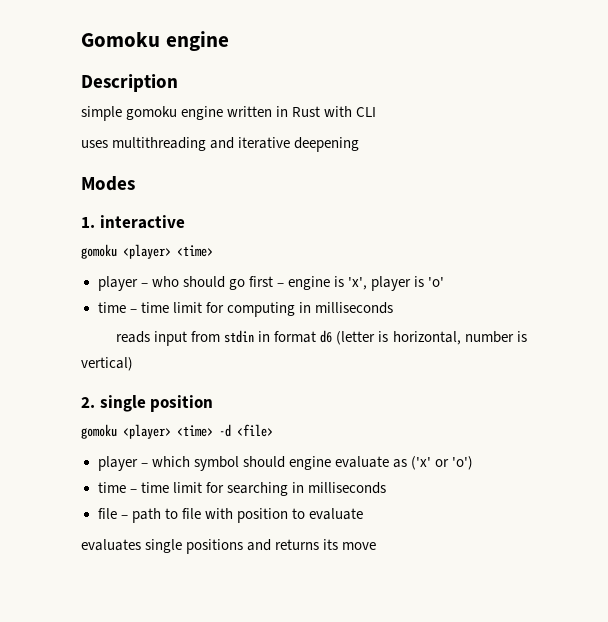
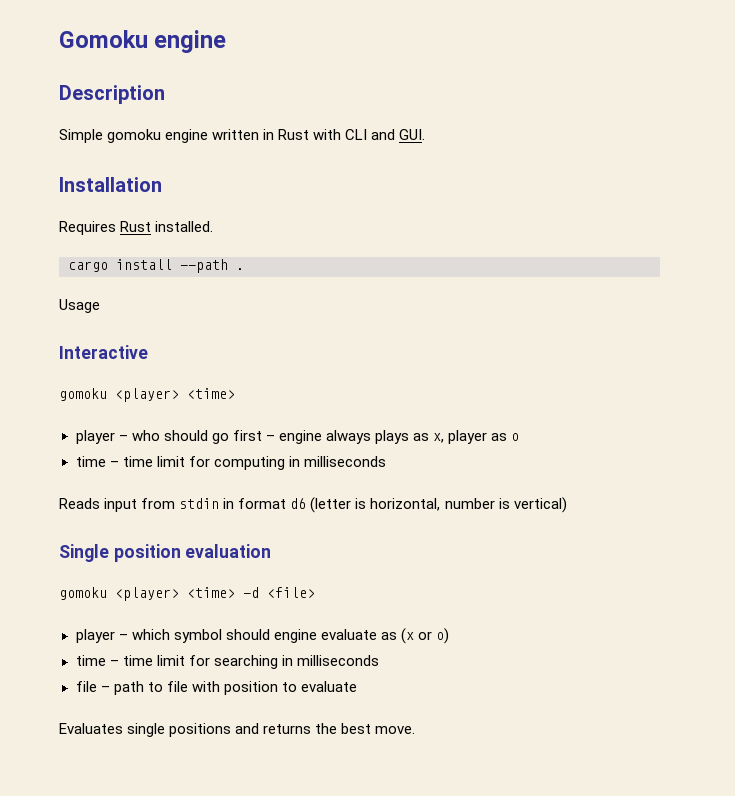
[81,106,122,121] simple -> [59,129,103,143] Simple
[81,137,360,152] [81,176,135,191] [81,215,185,229] // uses multithreading and iterative deepening // Modes // 1. interactive -> [371,129,426,140] [59,177,162,192] [59,221,214,235] [68,259,244,273] [59,299,100,313] [59,345,148,359] and GUI. // Installation // Requires Rust installed. // cargo install --path . // Usage // Interactive
[333,276,445,291] is 'x', player is 'o' -> [325,430,520,444] always plays as x, player as o
[116,331,151,343] reads -> [59,498,100,509] Reads
[81,395,214,412] 2. single position -> [59,544,272,562] Single position evaluation
[410,456,474,470] ('x' or 'o') -> [400,628,450,644] (x or o)
[81,539,141,551] evaluates -> [59,723,123,734] Evaluates
[323,539,377,550] its move -> [315,723,416,734] the best move.

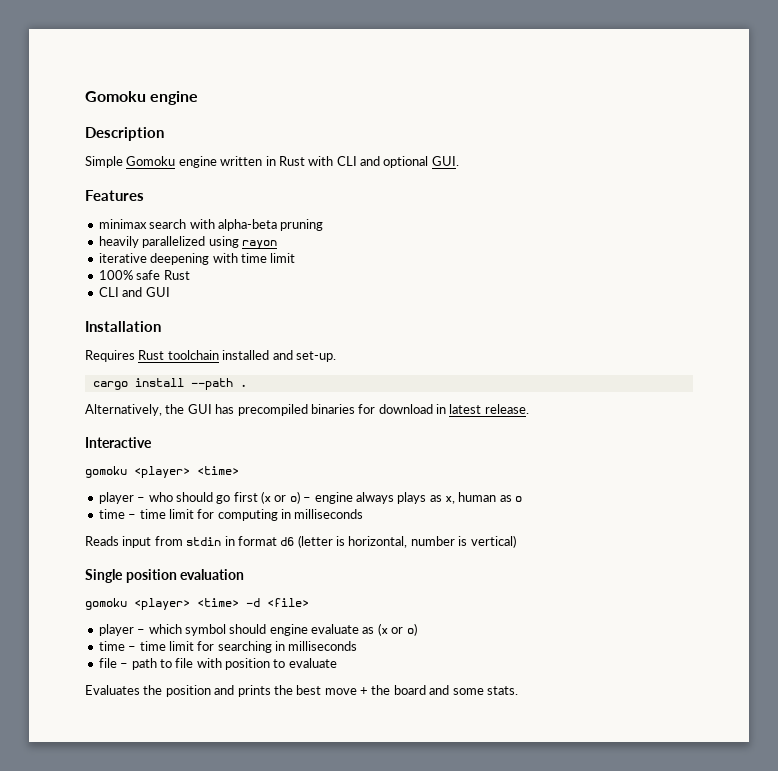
[107,129,162,143] gomoku -> [126,156,176,166] Gomoku
(396, 134) none -> [383,156,429,168] optional
(426, 134) none -> [85,190,144,201] [98,219,324,231] [98,236,277,249] [98,253,296,265] [98,270,190,280] [98,287,170,297] // Features // minimax search with alpha-beta pruning // heavily parallelized using rayon // iterative deepening with time limit // 100% safe Rust // CLI and GUI
[155,221,214,232] installed. -> [167,350,336,362] toolchain installed and set-up.
[59,299,100,313] Usage -> [85,404,529,416] Alternatively, the GUI has precompiled binaries for download in latest release.
(262, 435) none -> [261,491,300,504] (x or o)
[448,430,488,444] player -> [458,492,497,502] human
[127,723,416,737] single positions and returns the best move. -> [143,685,518,697] the position and prints the best move + the board and some stats.

